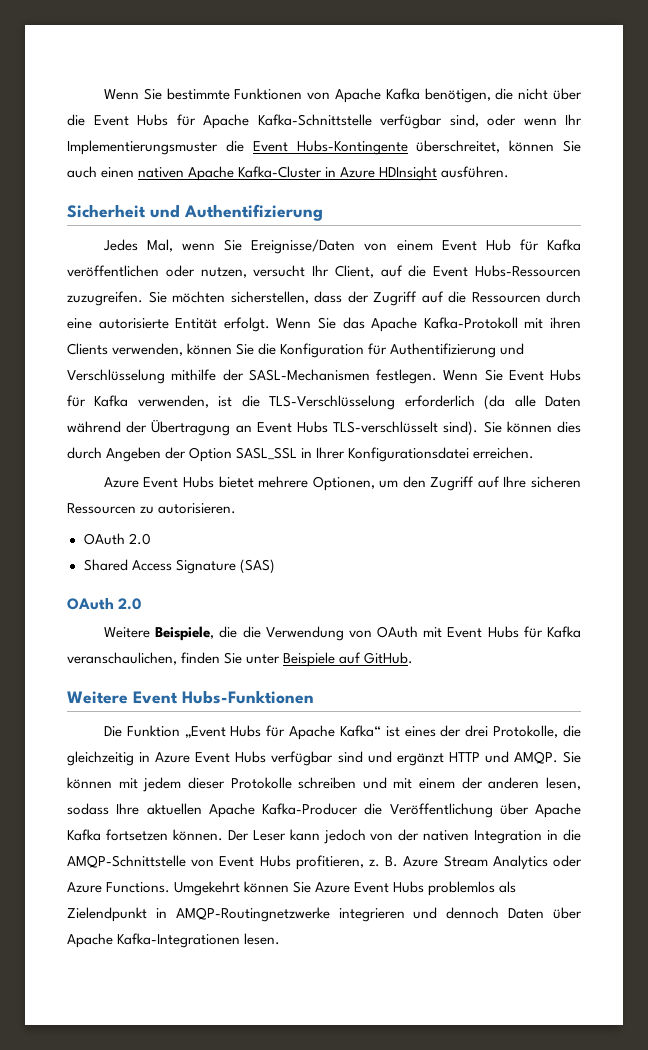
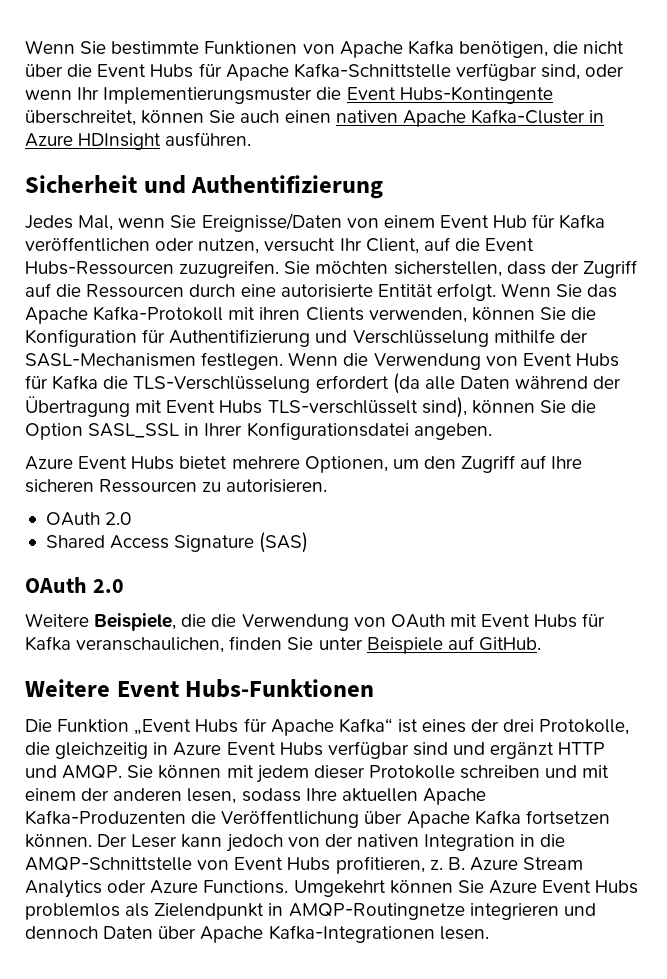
[484,369,581,381] [67,395,233,408] Sie Event Hubs für Kafka verwenden, ist -> [343,353,619,370] [25,375,99,390] die Verwendung von Event Hubs für Kafka
[404,395,475,407] erforderlich -> [315,375,389,389] erfordert
[235,425,252,433] an -> [135,400,163,413] mit
[443,421,581,436] [67,447,187,462] sind). Sie können dies durch Angeben der -> [421,397,597,418] sind), können Sie die
[473,447,535,459] erreichen. -> [413,423,492,440] angeben.
[262,803,358,815] Kafka-Producer -> [25,810,186,825] Kafka-Produzenten
[175,907,330,922] AMQP-Routingnetzwerke -> [288,903,465,920] AMQP-Routingnetze

